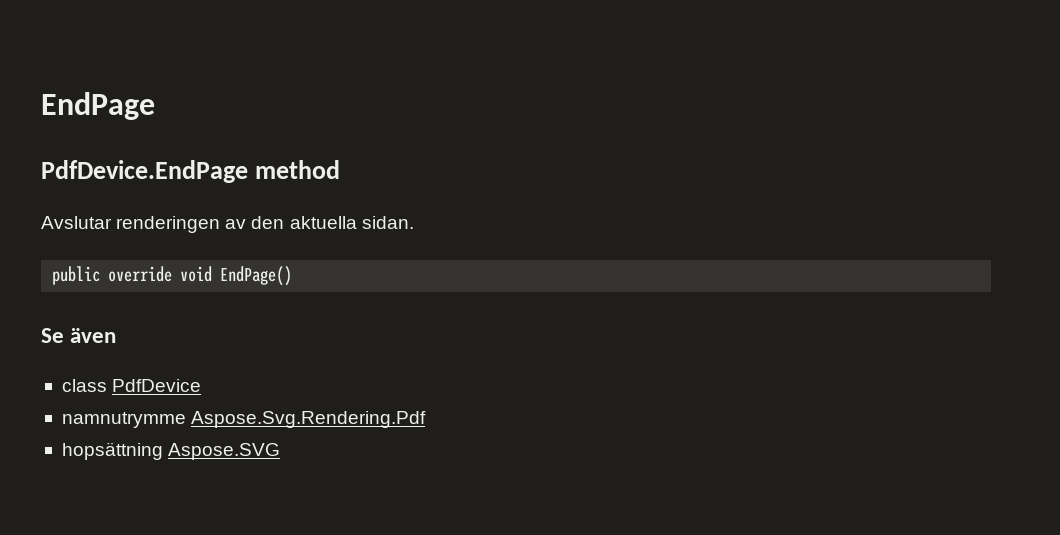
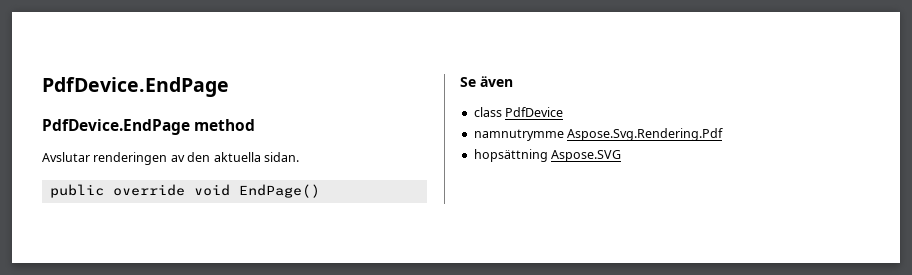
[41,92,155,120] EndPage -> [42,77,229,97] PdfDevice.EndPage

